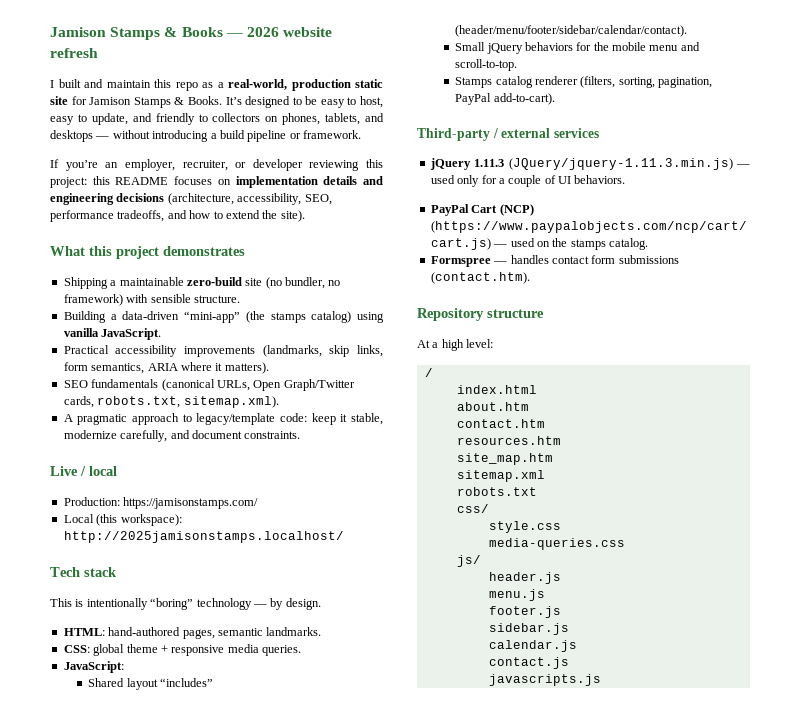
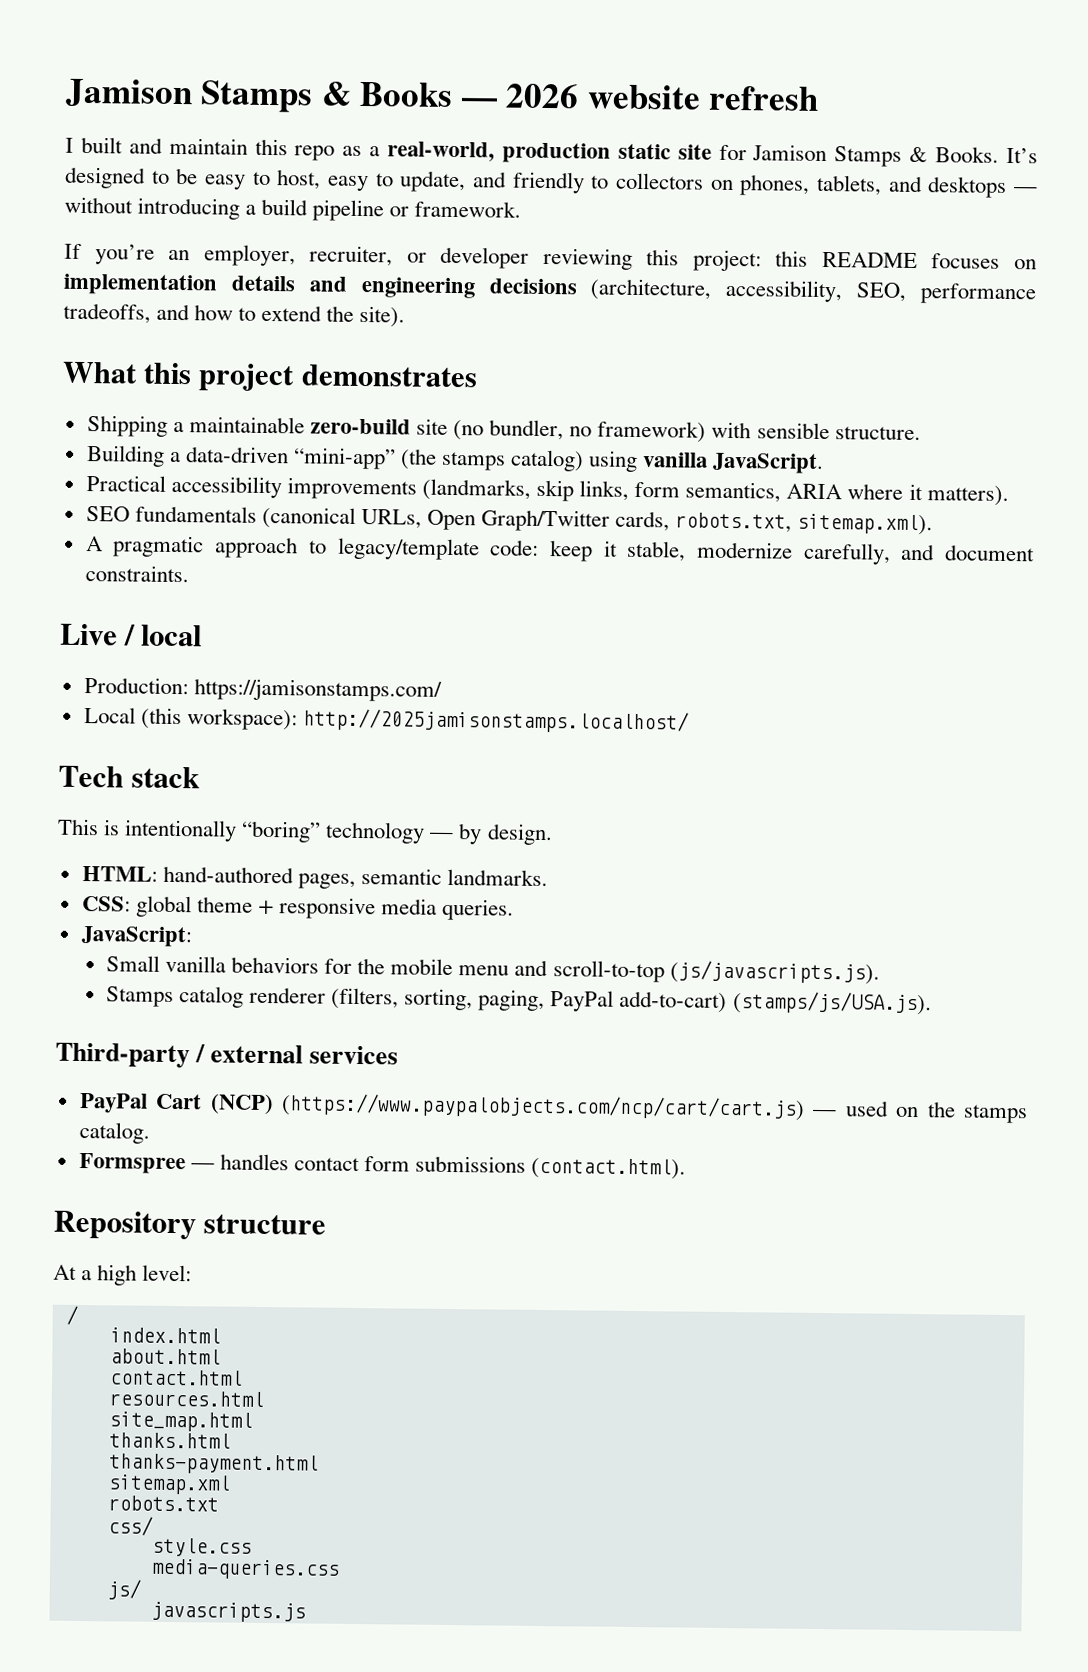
[88,678,213,690] [455,25,688,37] // Shared layout “includes” (header/menu/footer/sidebar/calendar/contact). -> (192, 936) none
[486,43,523,54] jQuery -> [165,955,227,973] vanilla
[455,59,518,71] scroll-to-top. -> [552,960,880,985] scroll-to-top (js/javascripts.js).
[658,77,713,88] [455,93,555,105] pagination, PayPal add-to-cart). -> [478,989,932,1016] paging, PayPal add-to-cart) (stamps/js/USA.js).
[429,158,750,170] [430,175,626,187] // jQuery 1.11.3 (JQuery/jquery-1.11.3.min.js) — used only for a couple of UI behaviors. -> (399, 1055) none
[430,272,530,284] (contact.htm). -> [531,1157,687,1180] (contact.html).
[456,402,529,411] [456,419,545,428] [456,436,561,445] [456,453,553,465] about.htm // contact.htm // resources.htm // site_map.htm -> [109,1348,221,1365] [109,1369,243,1386] [108,1390,264,1408] [108,1411,253,1432] [108,1432,231,1449] [108,1453,319,1475] about.html // contact.html // resources.html // site_map.html // thanks.html // thanks-payment.html
[488,572,561,584] [488,589,545,601] [488,606,561,618] [488,623,569,635] [488,640,577,652] [488,657,569,669] // header.js // menu.js // footer.js // sidebar.js // calendar.js // contact.js -> (141, 1589) none

